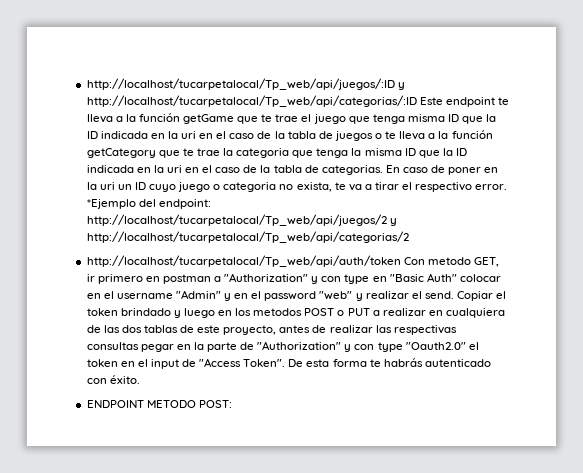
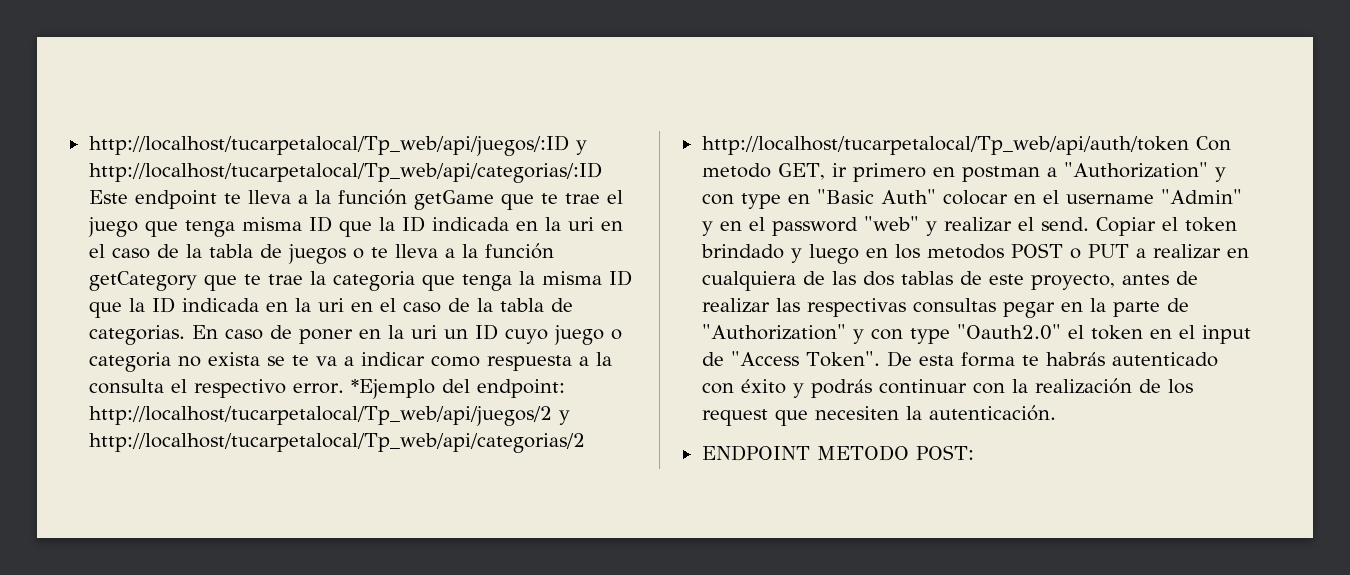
[296,182,332,192] exista, -> [207,352,285,366] exista se
[375,182,400,190] tirar -> [360,352,612,371] [88,379,164,394] indicar como respuesta a la consulta
[109,375,140,384] éxito. -> [740,378,1193,398] [701,405,1056,426] éxito y podrás continuar con la realización de los request que necesiten la autenticación.

